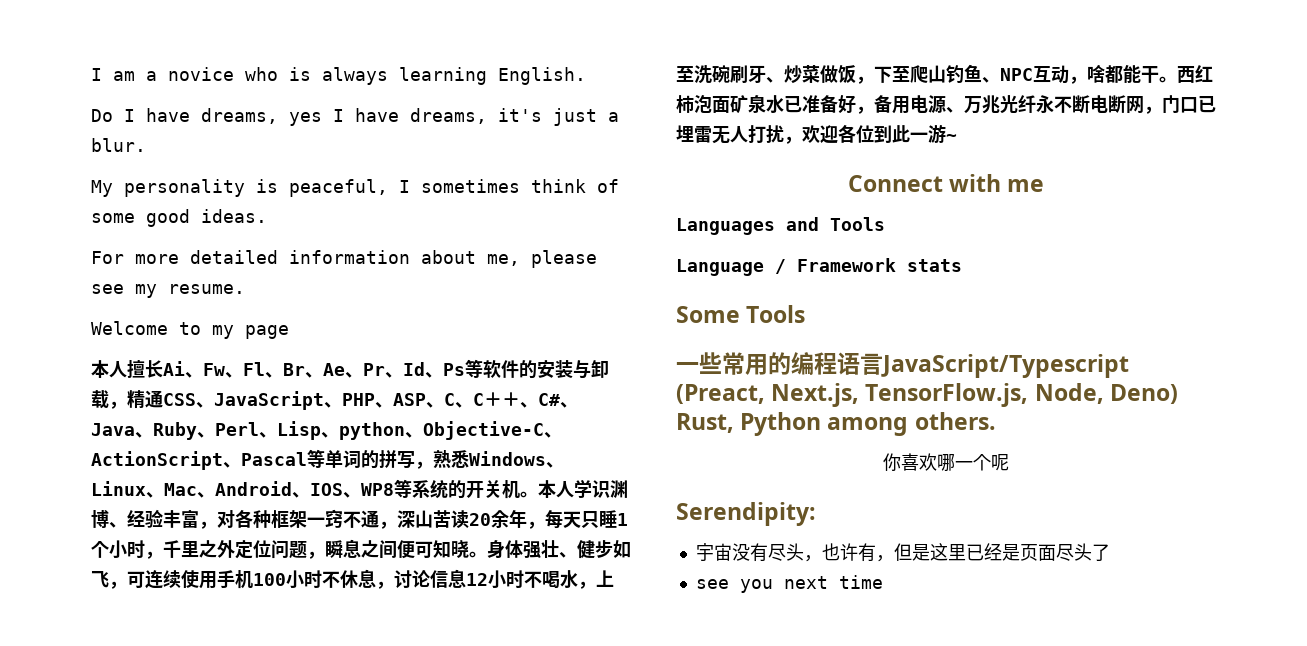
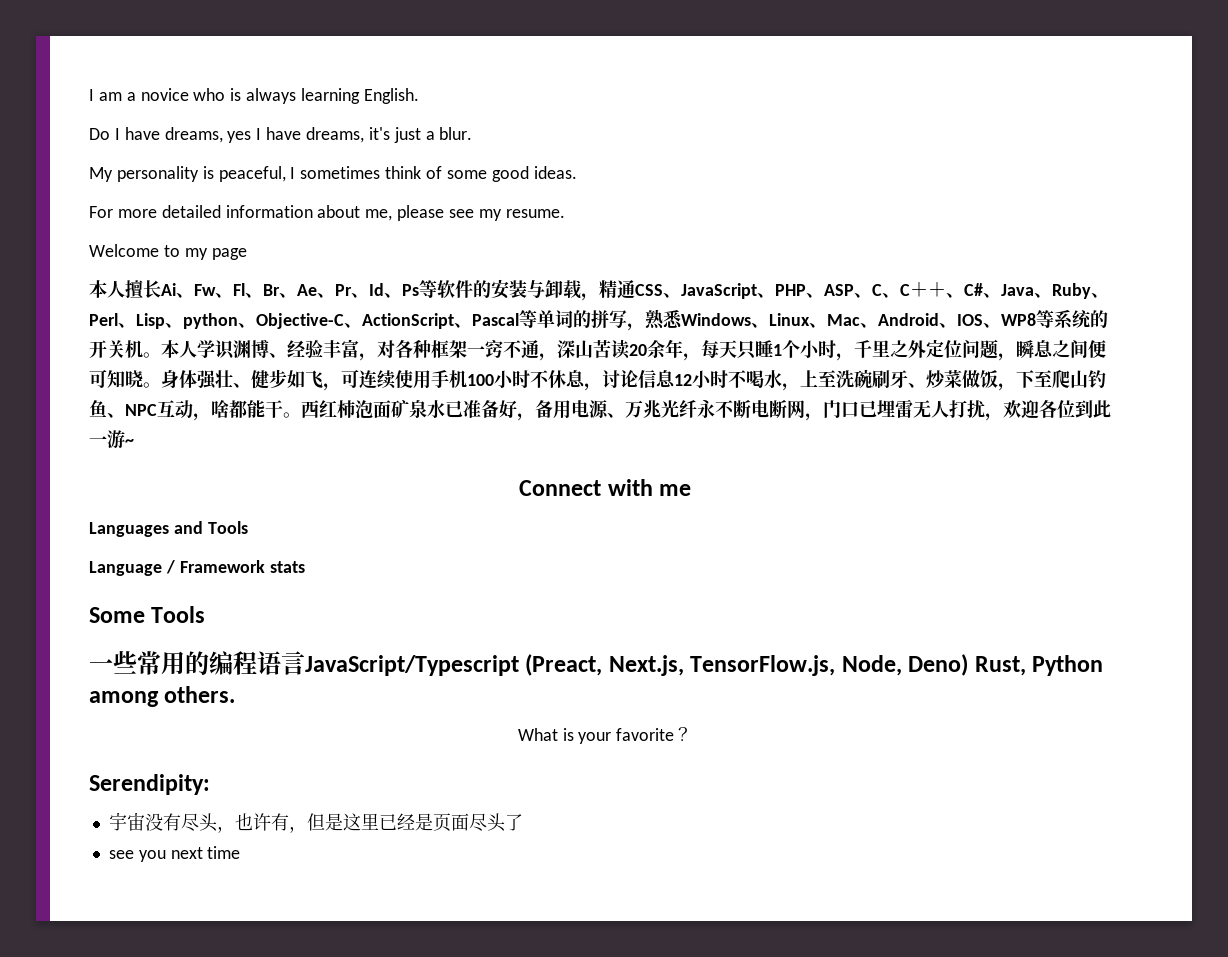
[883,453,1009,472] 你喜欢哪一个呢 -> [517,727,693,744] What is your favorite？

